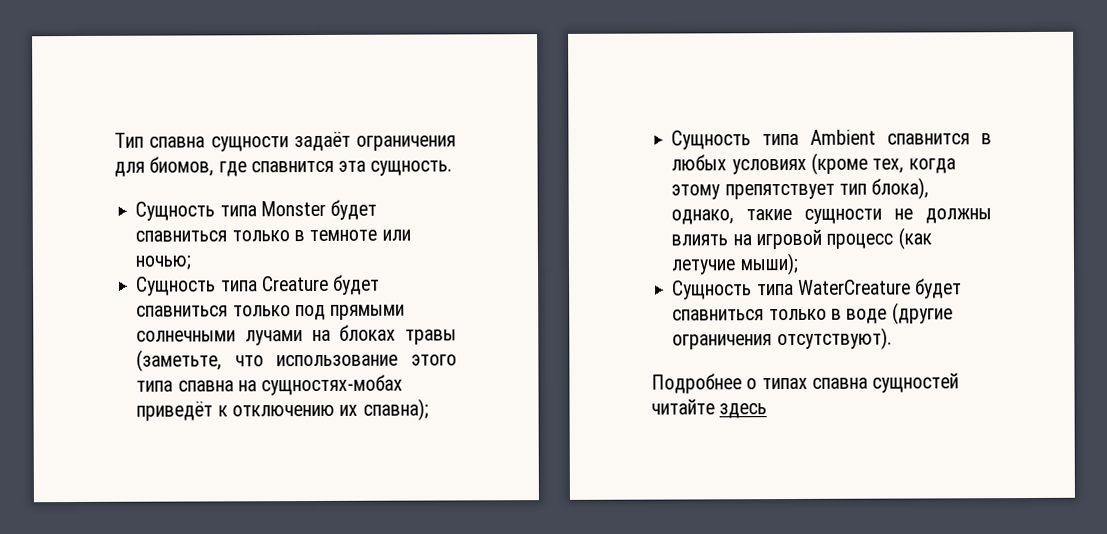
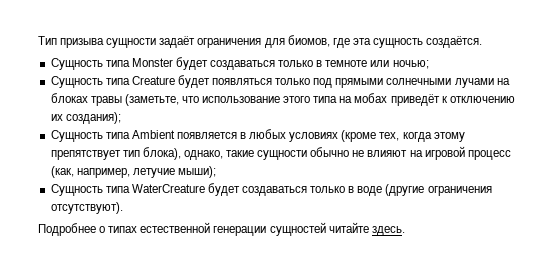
[149,136,206,148] спавна -> [60,38,105,48] призыва
[250,160,453,176] спавнится эта сущность. -> [352,36,483,48] эта сущность создаётся.
[135,230,228,242] спавниться -> [210,60,276,70] создаваться
[136,305,229,317] спавниться -> [212,78,273,85] появляться
[177,374,404,396] спавна на сущностях-мобах -> [339,93,388,103] на мобах
[362,398,429,421] спавна); -> [65,112,121,124] создания);
[887,133,971,145] спавнится -> [176,132,237,139] появляется
[894,208,992,224] [671,234,729,246] не должны влиять -> [310,147,408,157] обычно не влияют
[897,227,932,250] (как -> [50,166,130,178] (как, например,
[672,309,765,321] спавниться -> [242,186,308,196] создаваться
[811,377,868,389] спавна -> [140,222,267,236] естественной генерации
[719,403,768,419] здесь -> [371,226,405,236] здесь.

